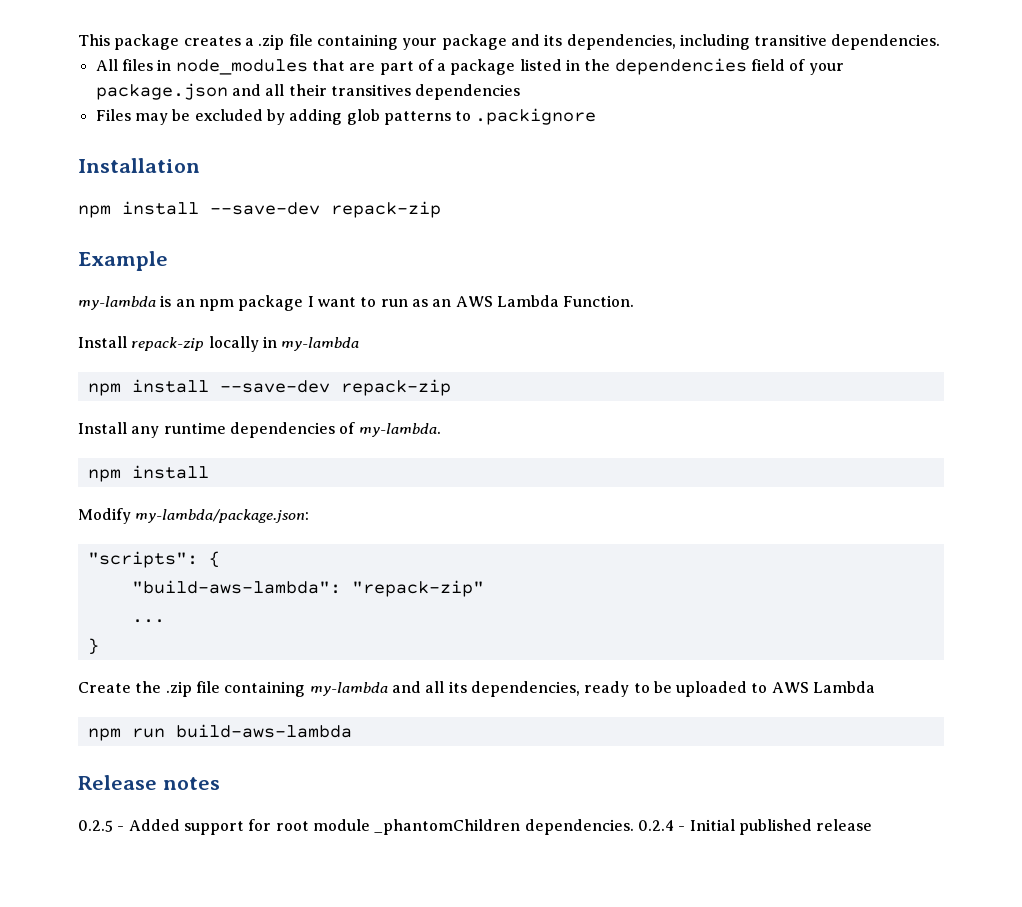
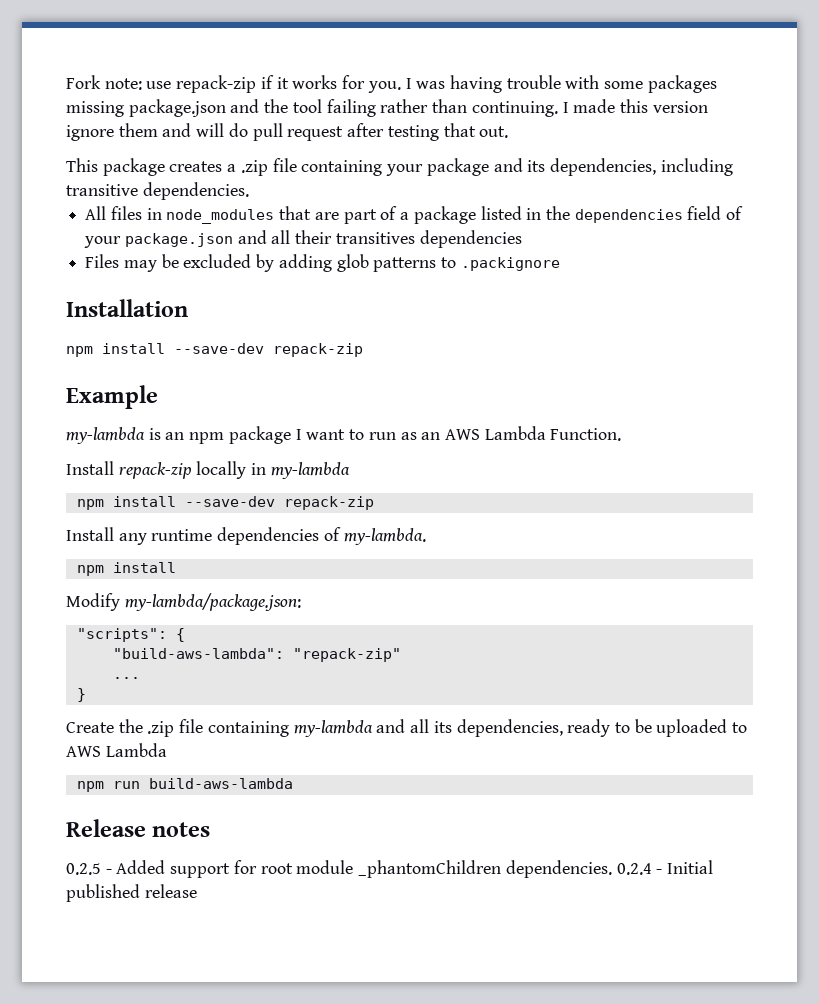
(78, 40) none -> [66,75,717,93] [66,99,708,117] [66,123,509,141] Fork note: use repack-zip if it works for you. I was having trouble with some packages missing package.json and the tool failing rather than continuing. I made this version ignore them and will do pull request after testing that out. //

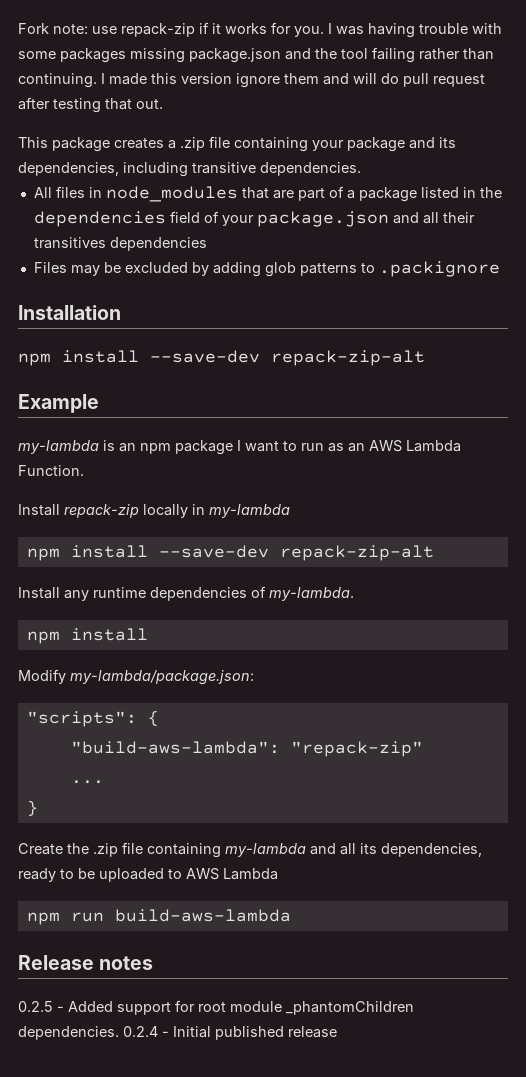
[273,343,363,357] repack-zip -> [271,350,425,366] repack-zip-alt
[283,496,374,510] repack-zip -> [279,545,434,561] repack-zip-alt

